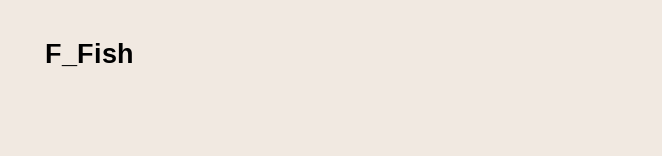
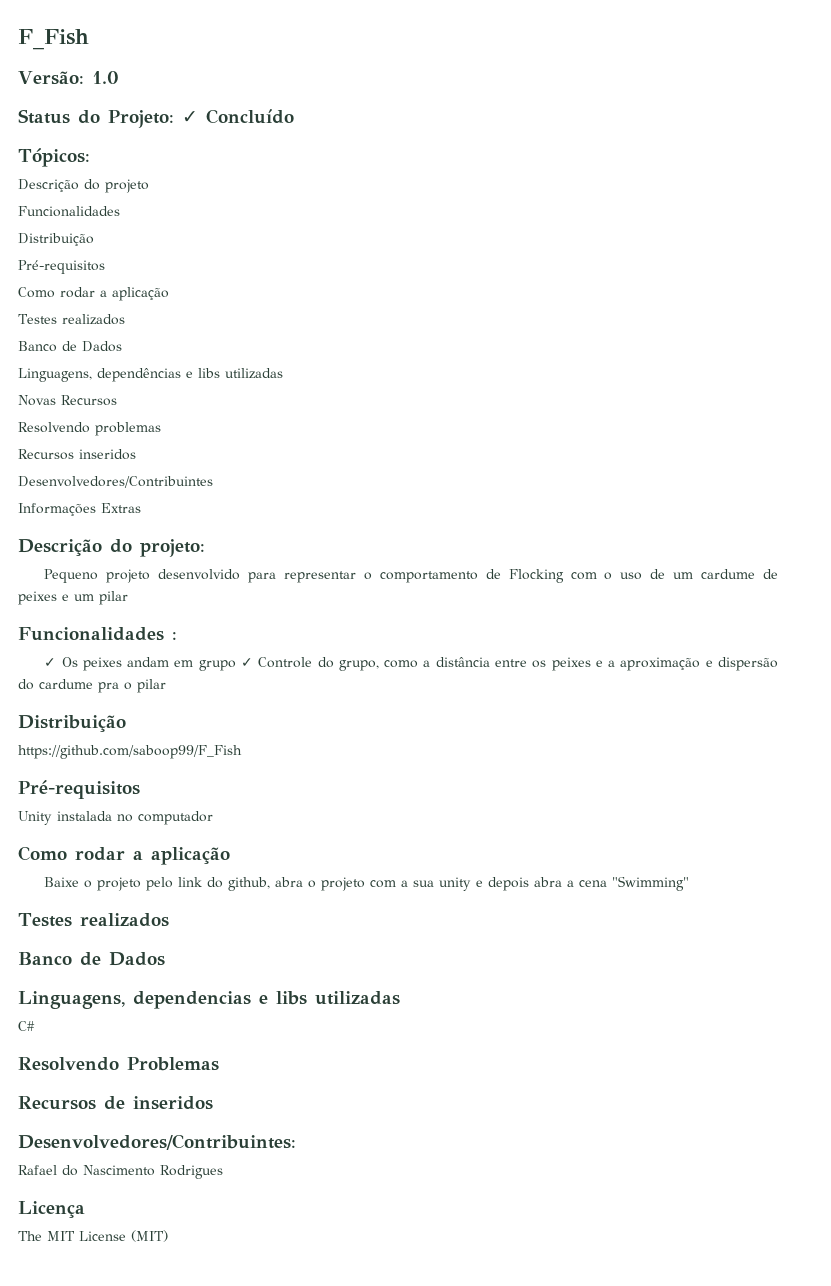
(134, 55) none -> [18,71,119,85] [18,109,294,128] [18,148,90,167] [18,179,149,193] [18,206,120,217] [18,233,94,246] [18,260,105,274] [18,287,169,301] [18,314,125,325] [18,341,122,352] [18,368,283,382] [18,395,117,406] [18,422,161,436] [18,449,136,460] [18,476,213,488] [18,503,141,516] [18,539,205,557] [44,569,778,583] [18,591,128,605] [18,627,177,641] [44,657,779,671] [18,679,166,693] [18,715,126,732] [18,745,242,759] [18,780,140,799] [18,811,213,825] [18,846,230,865] [44,876,690,891] [18,913,169,927] [18,952,165,966] [18,991,400,1009] [18,1021,35,1031] [18,1057,219,1071] [18,1096,213,1110] [18,1134,296,1150] [18,1165,223,1179] [18,1201,85,1218] [18,1230,168,1242] // Versão: 1.0 // Status do Projeto: ✓ Concluído // Tópicos: // Descrição do projeto // Funcionalidades // Distribuição // Pré-requisitos // Como rodar a aplicação // Testes realizados // Banco de Dados // Linguagens, dependências e libs utilizadas // Novas Recursos // Resolvendo problemas // Recursos inseridos // Desenvolvedores/Contribuintes // Informações Extras // Descrição do projeto: // Pequeno projeto desenvolvido para representar o comportamento de Flocking com o uso de um cardume de peixes e um pilar // Funcionalidades : // ✓ Os peixes andam em grupo ✓ Controle do grupo, como a distância entre os peixes e a aproximação e dispersão do cardume pra o pilar // Distribuição // https://github.com/saboop99/F_Fish // Pré-requisitos // Unity instalada no computador // Como rodar a aplicação // Baixe o projeto pelo link do github, abra o projeto com a sua unity e depois abra a cena "Swimming" // Testes realizados // Banco de Dados // Linguagens, dependencias e libs utilizadas // C# // Resolvendo Problemas // Recursos de inseridos // Desenvolvedores/Contribuintes: // Rafael do Nascimento Rodrigues // Licença // The MIT License (MIT)

